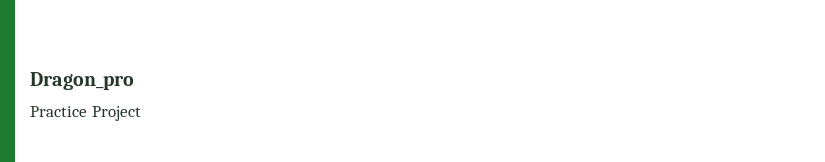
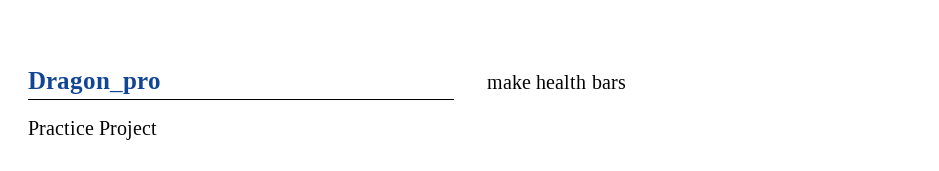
(141, 113) none -> [487,75,626,89] // make health bars

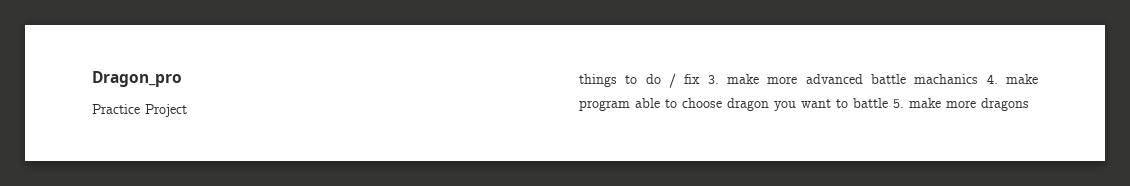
[487,75,626,89] make health bars -> [579,73,1038,88] [579,98,1029,111] things to do / fix 3. make more advanced battle machanics 4. make program able to choose dragon you want to battle 5. make more dragons

